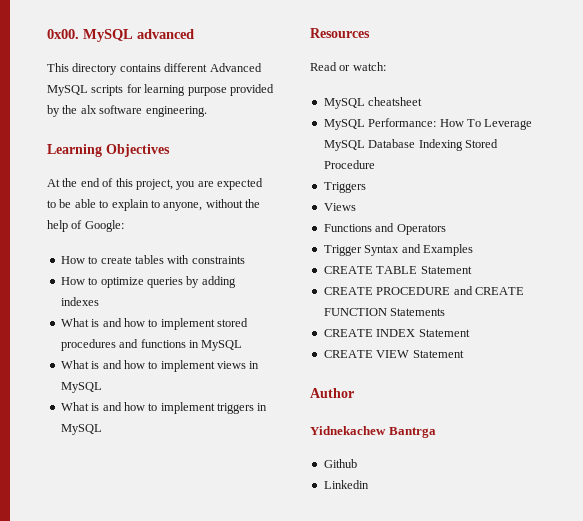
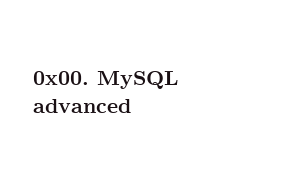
[47,63,262,75] [47,84,274,96] [47,105,207,117] [47,144,170,157] [47,178,263,190] [47,199,260,211] [47,220,124,232] [60,255,245,264] [60,276,236,288] [60,297,99,306] [60,318,248,330] [60,339,243,351] [60,360,260,372] [60,382,102,393] [60,402,268,414] [60,424,102,435] [310,28,370,38] [310,62,386,71] [323,97,423,109] [323,118,533,130] [323,139,498,151] [323,160,375,169] [323,182,366,193] [323,203,356,211] [323,223,446,235] [323,244,473,256] [323,266,472,274] [323,286,524,295] [323,308,446,316] [323,329,470,337] [323,350,464,358] [310,388,354,398] [310,426,436,438] [323,459,357,468] [323,480,369,489] // This directory contains different Advanced MySQL scripts for learning purpose provided by the alx software engineering. // Learning Objectives // At the end of this project, you are expected to be able to explain to anyone, without the help of Google: // How to create tables with constraints // How to optimize queries by adding indexes // What is and how to implement stored procedures and functions in MySQL // What is and how to implement views in MySQL // What is and how to implement triggers in MySQL // Resources // Read or watch: // MySQL cheatsheet // MySQL Performance: How To Leverage MySQL Database Indexing Stored Procedure // Triggers // Views // Functions and Operators // Trigger Syntax and Examples // CREATE TABLE Statement // CREATE PROCEDURE and CREATE FUNCTION Statements // CREATE INDEX Statement // CREATE VIEW Statement // Author // Yidnekachew Bantrga // Github // Linkedin -> (131, 106) none

